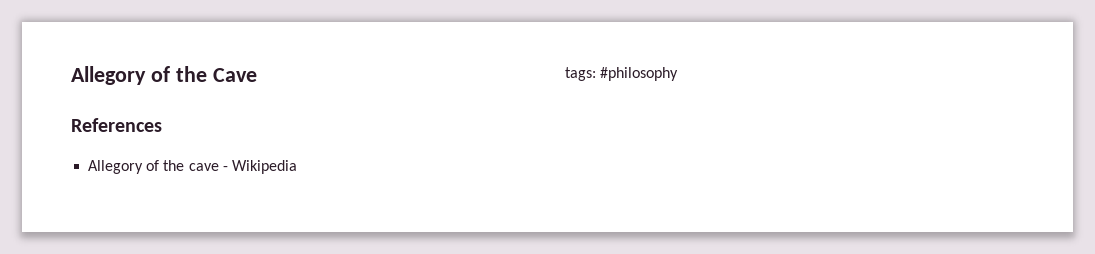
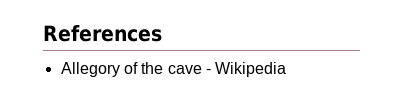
[71,66,257,85] Allegory of the Cave // -> (43, 33) none
[565,67,679,81] // tags: #philosophy -> (287, 69) none

